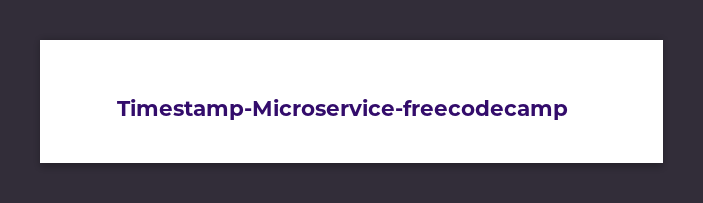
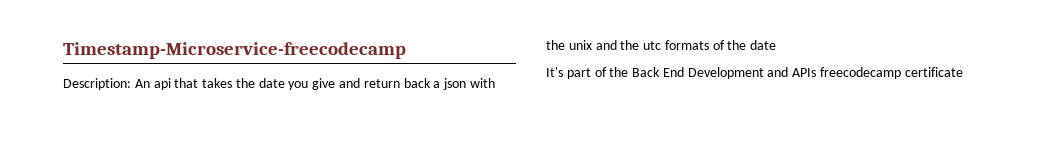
(568, 109) none -> [63,78,495,90] [546,40,777,50] [546,67,963,79] // Description: An api that takes the date you give and return back a json with the unix and the utc formats of the date // It's part of the Back End Development and APIs freecodecamp certificate

